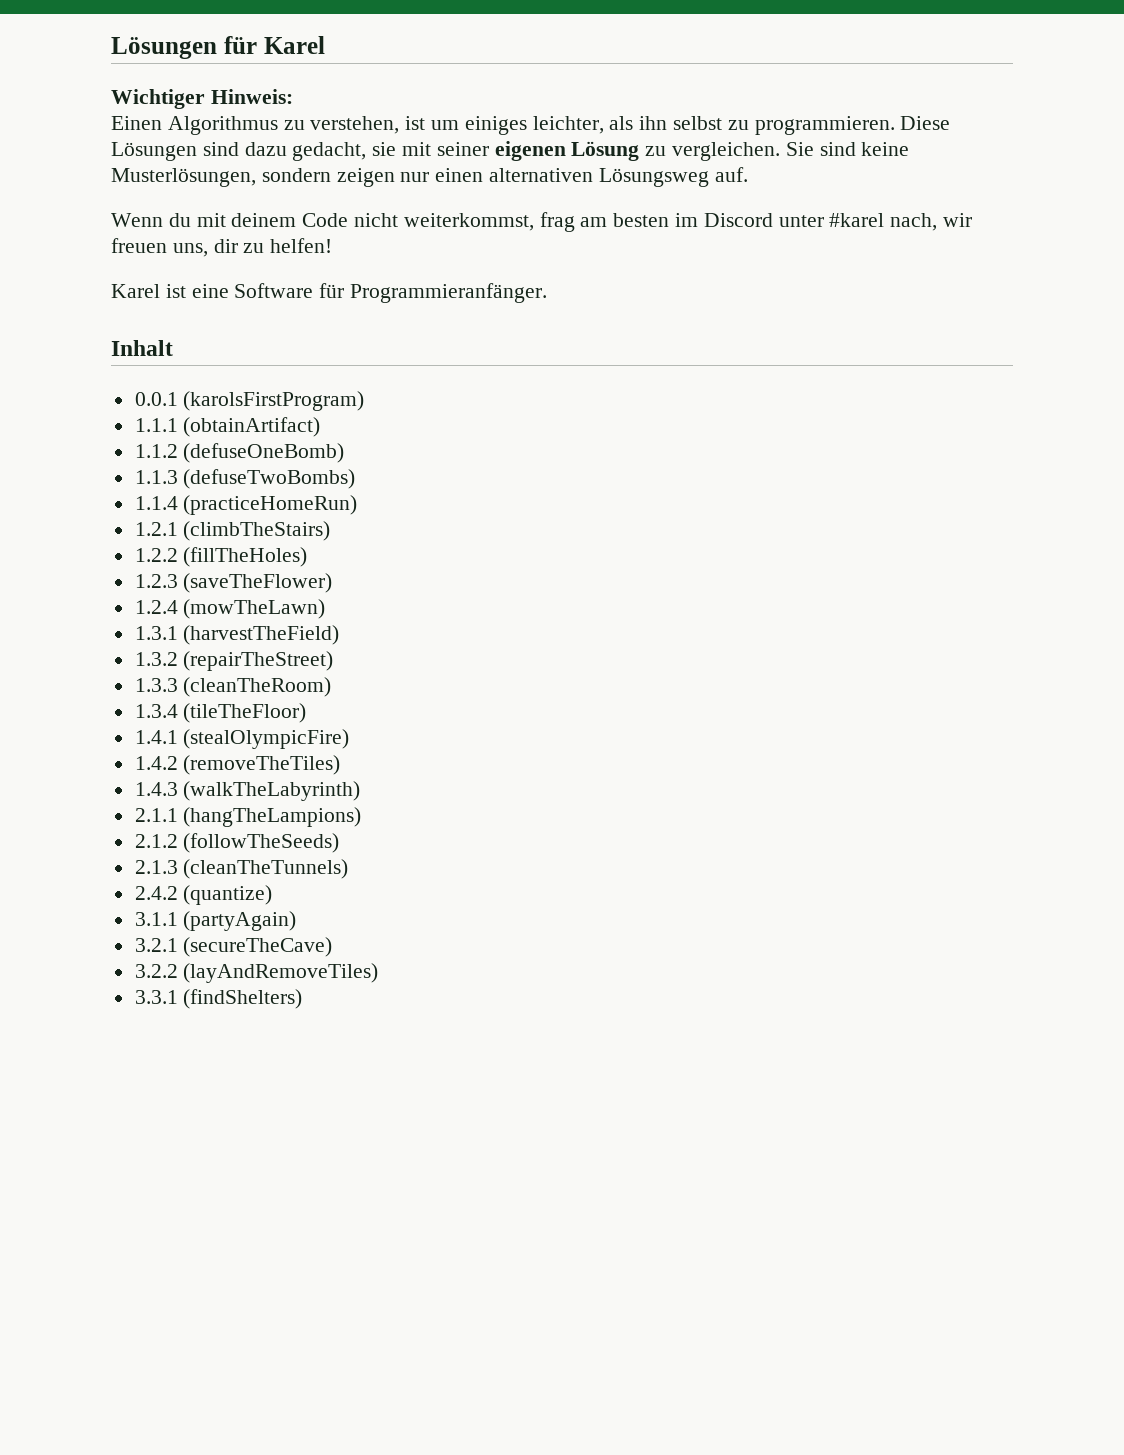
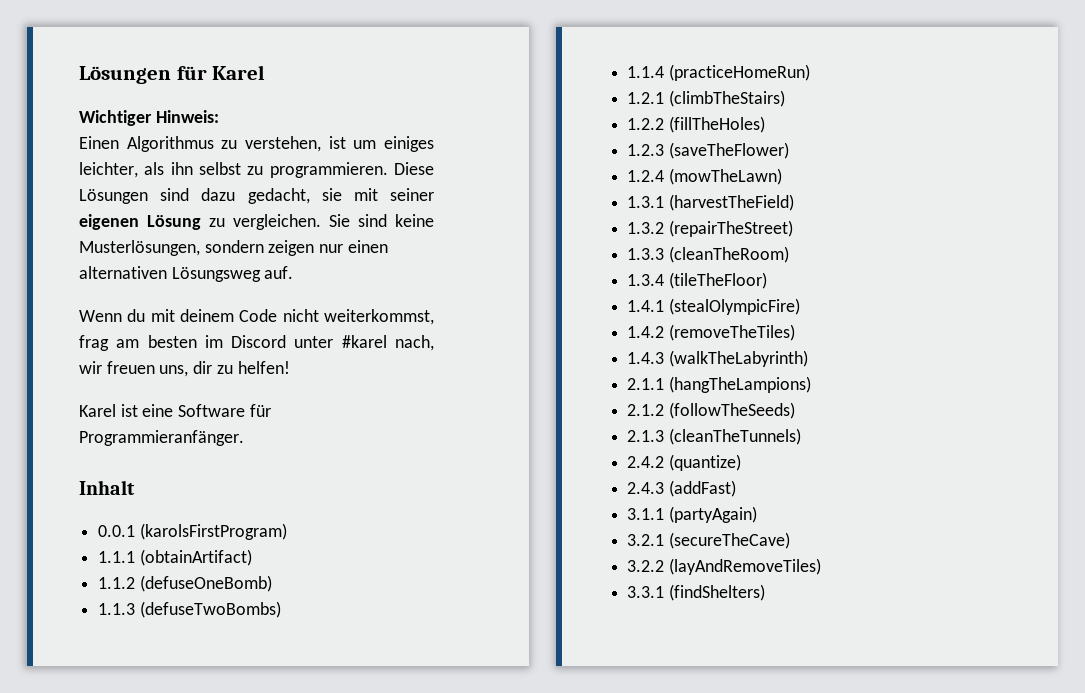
(273, 895) none -> [627,480,736,497] // 2.4.3 (addFast)

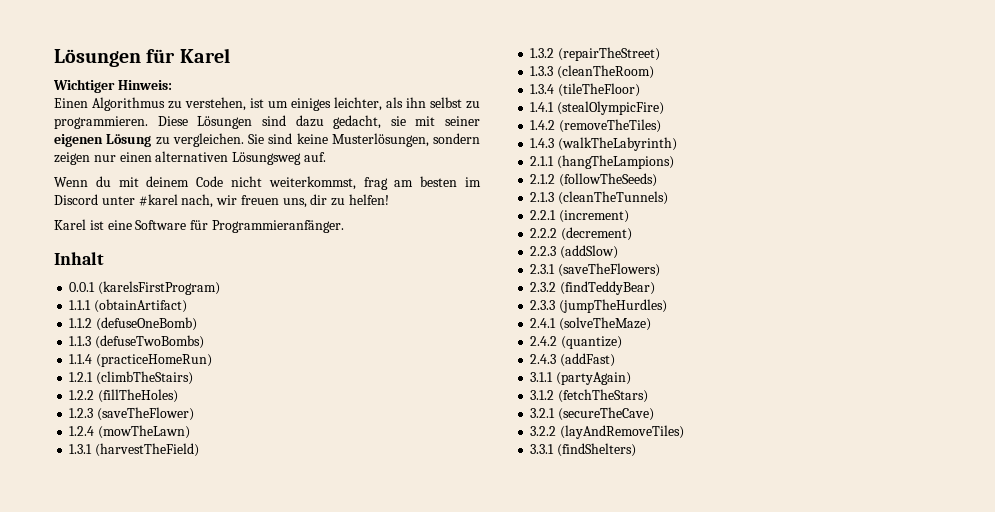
[139,523,287,540] (karolsFirstProgram) -> [98,281,221,295] (karelsFirstProgram)
(801, 436) none -> [530,210,630,223] [530,227,633,241] [530,245,619,259] [530,263,661,277] [530,281,656,295] [530,299,668,313] [530,317,652,331] // 2.2.1 (increment) // 2.2.2 (decrement) // 2.2.3 (addSlow) // 2.3.1 (saveTheFlowers) // 2.3.2 (findTeddyBear) // 2.3.3 (jumpTheHurdles) // 2.4.1 (solveTheMaze)
(757, 514) none -> [530,389,649,403] // 3.1.2 (fetchTheStars)

